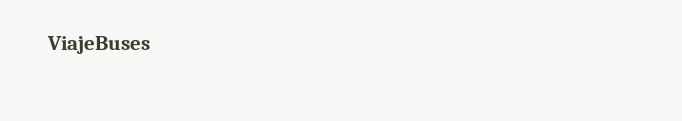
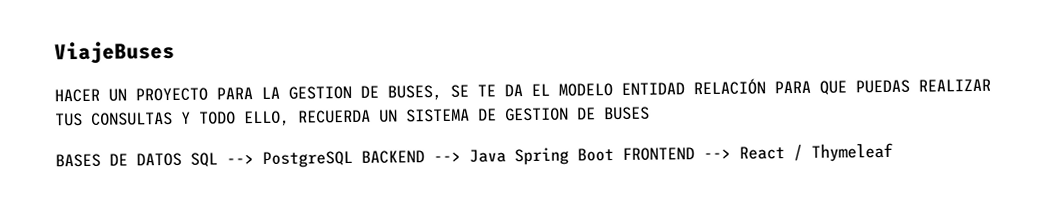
(150, 45) none -> [54,78,991,103] [55,106,650,127] [55,142,893,168] // HACER UN PROYECTO PARA LA GESTION DE BUSES, SE TE DA EL MODELO ENTIDAD RELACIÓN PARA QUE PUEDAS REALIZAR TUS CONSULTAS Y TODO ELLO, RECUERDA UN SISTEMA DE GESTION DE BUSES // BASES DE DATOS SQL --> PostgreSQL BACKEND --> Java Spring Boot FRONTEND --> React / Thymeleaf

